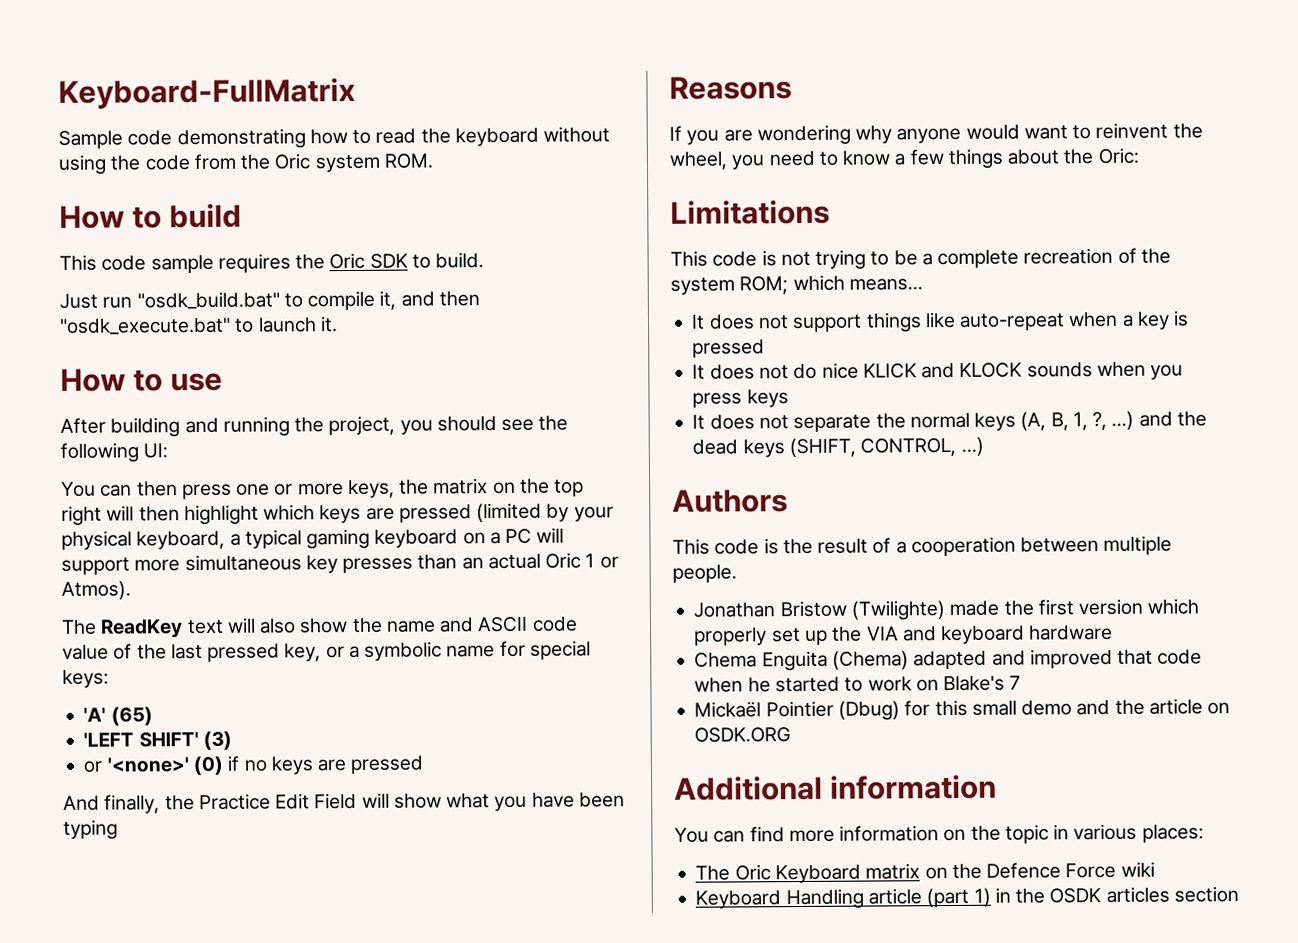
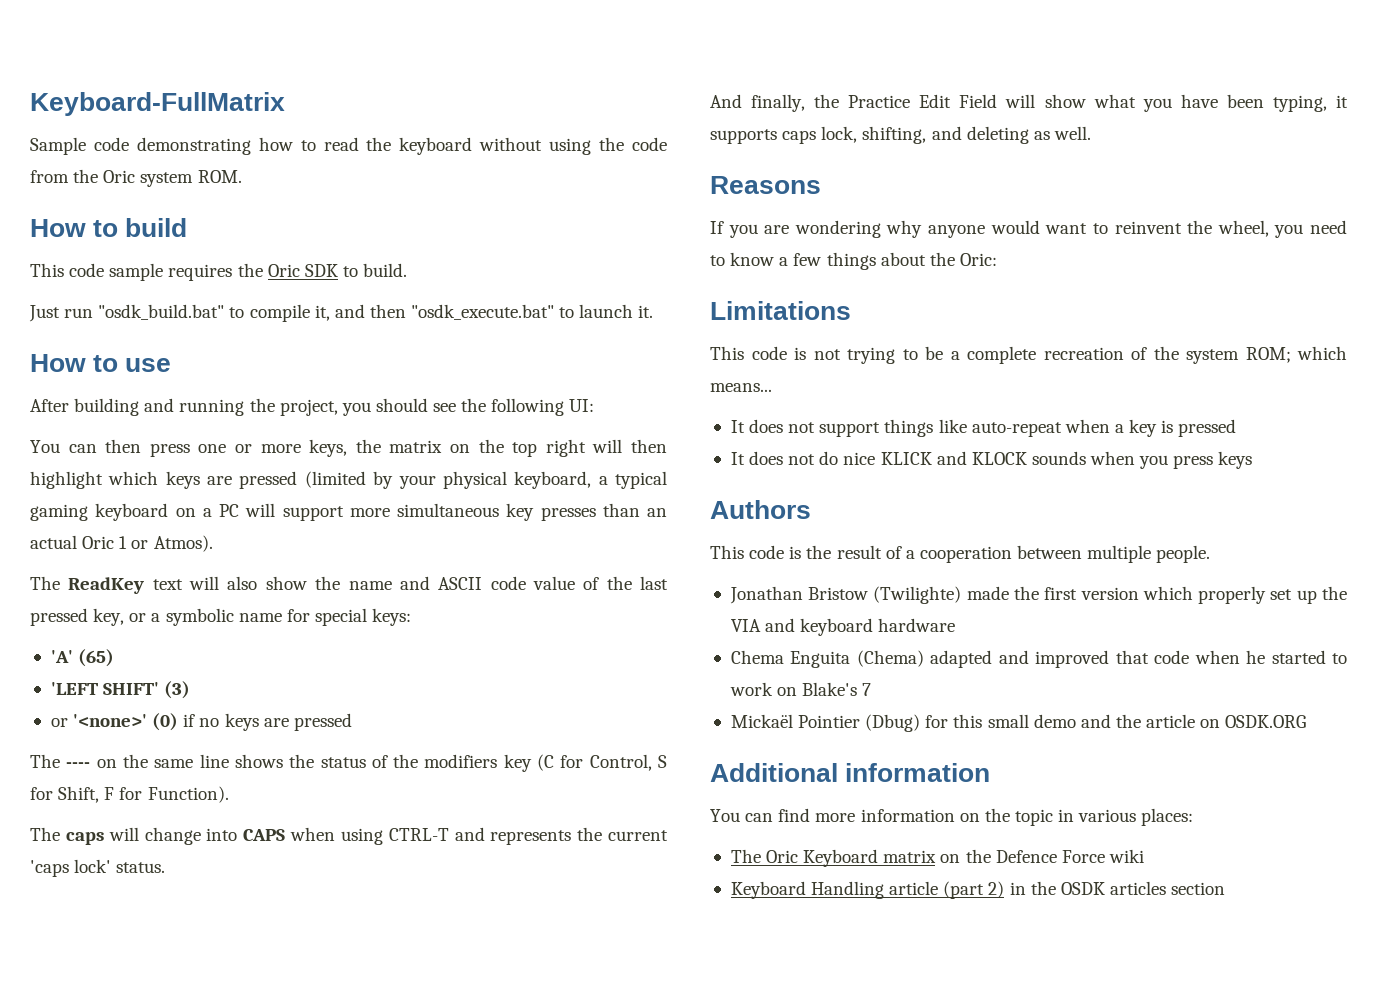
(424, 764) none -> [30,754,667,772] [30,786,229,803] [30,827,668,845] [30,859,166,877] // The ---- on the same line shows the status of the modifiers key (C for Control, S for Shift, F for Function). // The caps will change into CAPS when using CTRL-T and represents the current 'caps lock' status.
[63,819,118,840] typing -> [1272,95,1348,112] [710,126,1091,144] typing, it supports caps lock, shifting, and deleting as well.
[692,410,1207,433] [692,436,984,458] // It does not separate the normal keys (A, B, 1, ?, ...) and the dead keys (SHIFT, CONTROL, ...) -> (1253, 460) none
[973,887,991,907] 1) -> [988,881,1005,898] 2)

